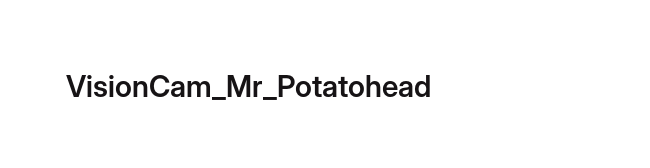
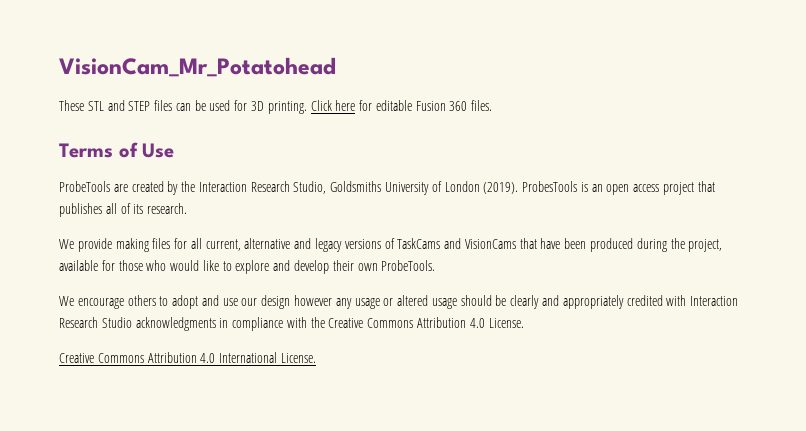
(431, 87) none -> [59,100,493,114] [59,142,175,158] [59,181,715,195] [59,203,188,217] [59,238,723,252] [59,260,436,274] [59,295,739,309] [59,317,524,331] [59,352,316,363] // These STL and STEP files can be used for 3D printing. Click here for editable Fusion 360 files. // Terms of Use // ProbeTools are created by the Interaction Research Studio, Goldsmiths University of London (2019). ProbesTools is an open access project that publishes all of its research. // We provide making files for all current, alternative and legacy versions of TaskCams and VisionCams that have been produced during the project, available for those who would like to explore and develop their own ProbeTools. // We encourage others to adopt and use our design however any usage or altered usage should be clearly and appropriately credited with Interaction Research Studio acknowledgments in compliance with the Creative Commons Attribution 4.0 License. // Creative Commons Attribution 4.0 International License.

